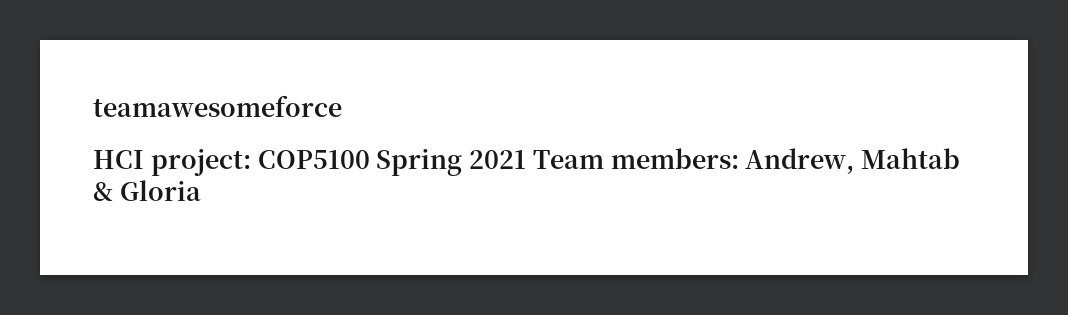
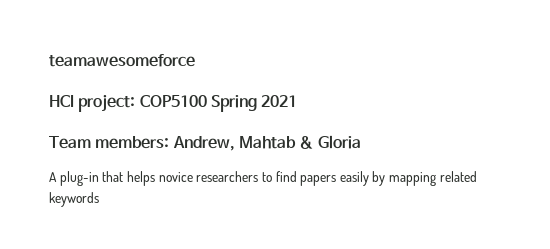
(526, 159) none -> (298, 101) //
(201, 190) none -> [49,171,477,186] [49,192,99,207] // A plug-in that helps novice researchers to find papers easily by mapping related keywords

